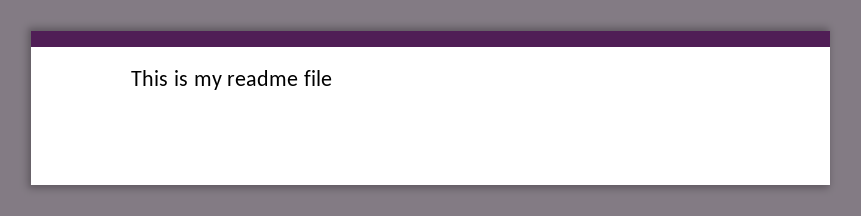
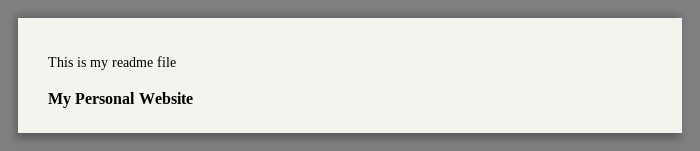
(333, 78) none -> [48,92,193,108] // My Personal Website

